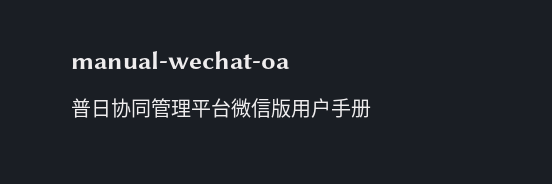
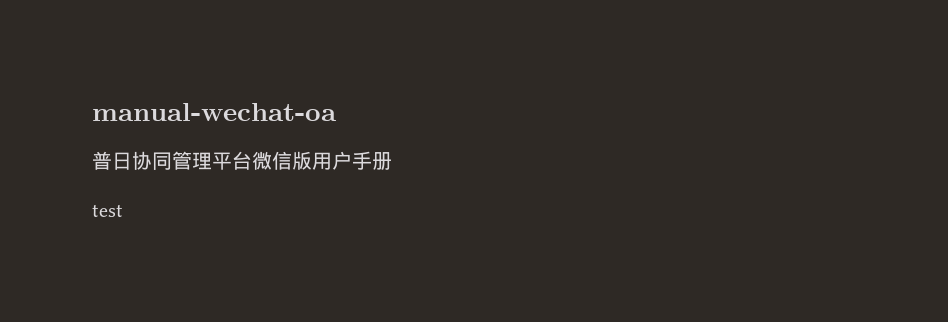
(371, 108) none -> [92,204,123,217] // test

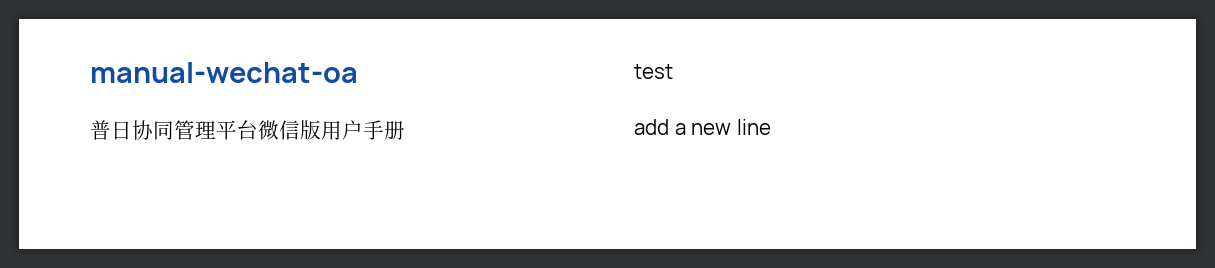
(123, 210) none -> [634,119,771,135] // add a new line

